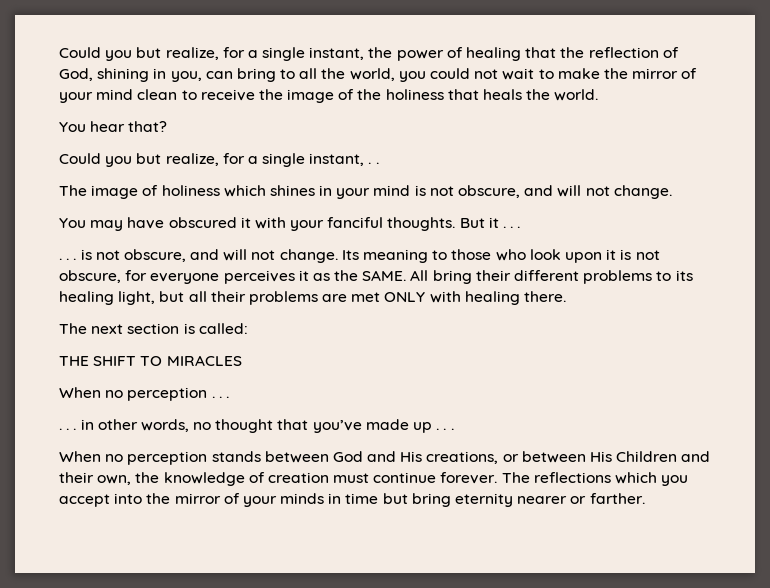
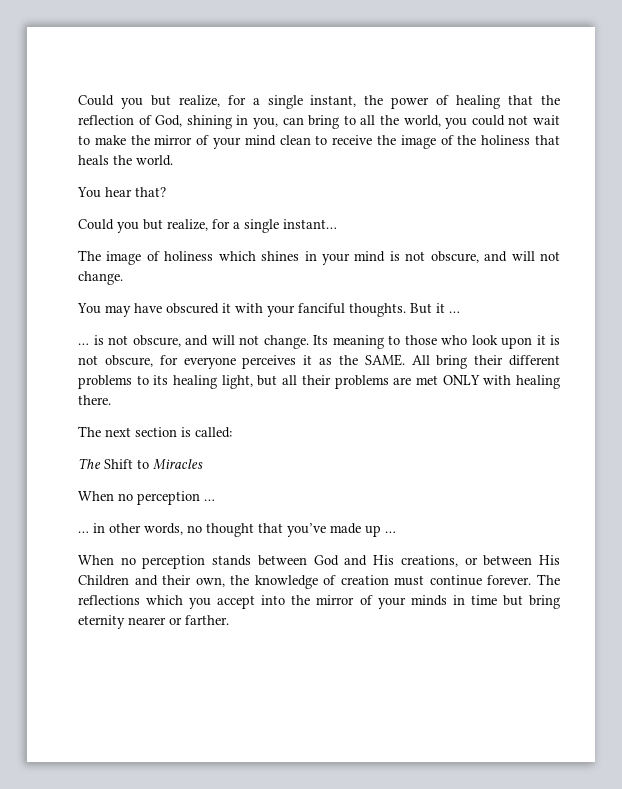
[309,153,379,166] instant, . . -> [283,219,337,229] instant…
[503,226,521,228] [59,258,77,260] . . . // . . . -> [449,311,460,313] [78,343,89,345] … // …
[59,355,242,366] [59,387,229,401] [59,428,77,430] THE SHIFT TO MIRACLES // When no perception . . . // . . . -> [78,458,203,470] [78,491,215,505] [78,531,89,533] The Shift to Miracles // When no perception … // …
[436,428,454,430] . . . -> [385,531,396,533] …

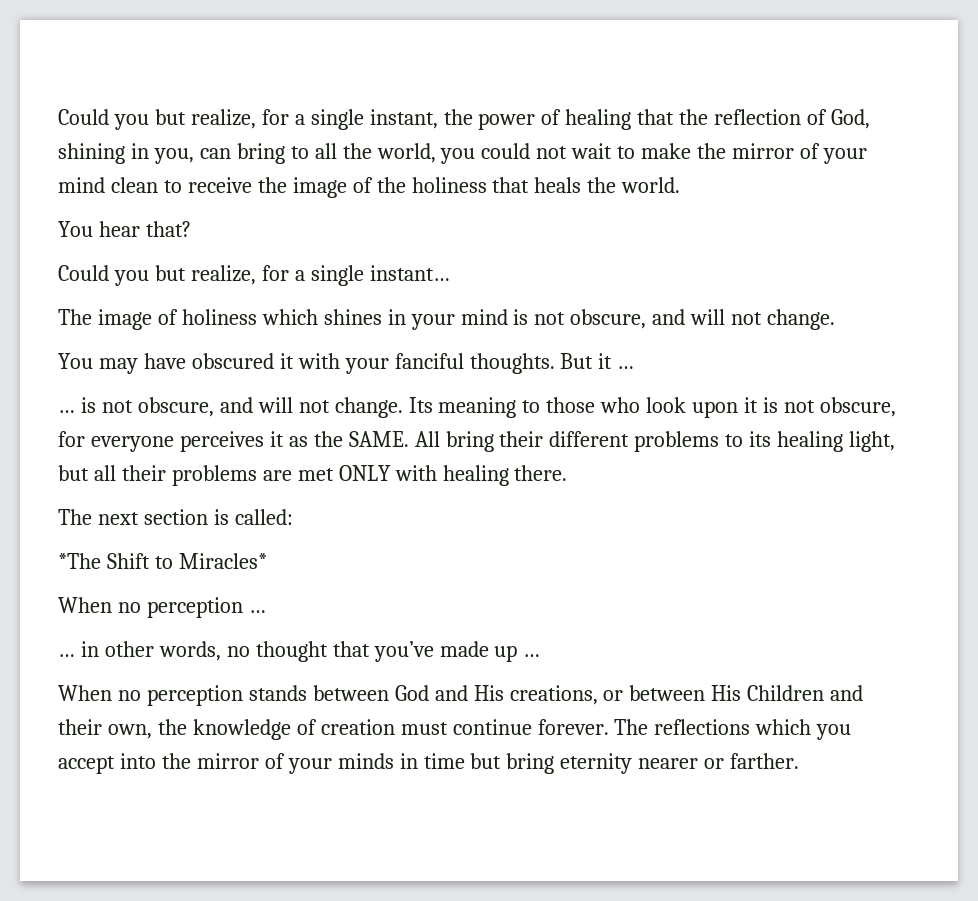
[78,458,101,469] The -> [58,553,101,569] *The
[153,459,203,470] Miracles -> [178,553,267,569] Miracles*

